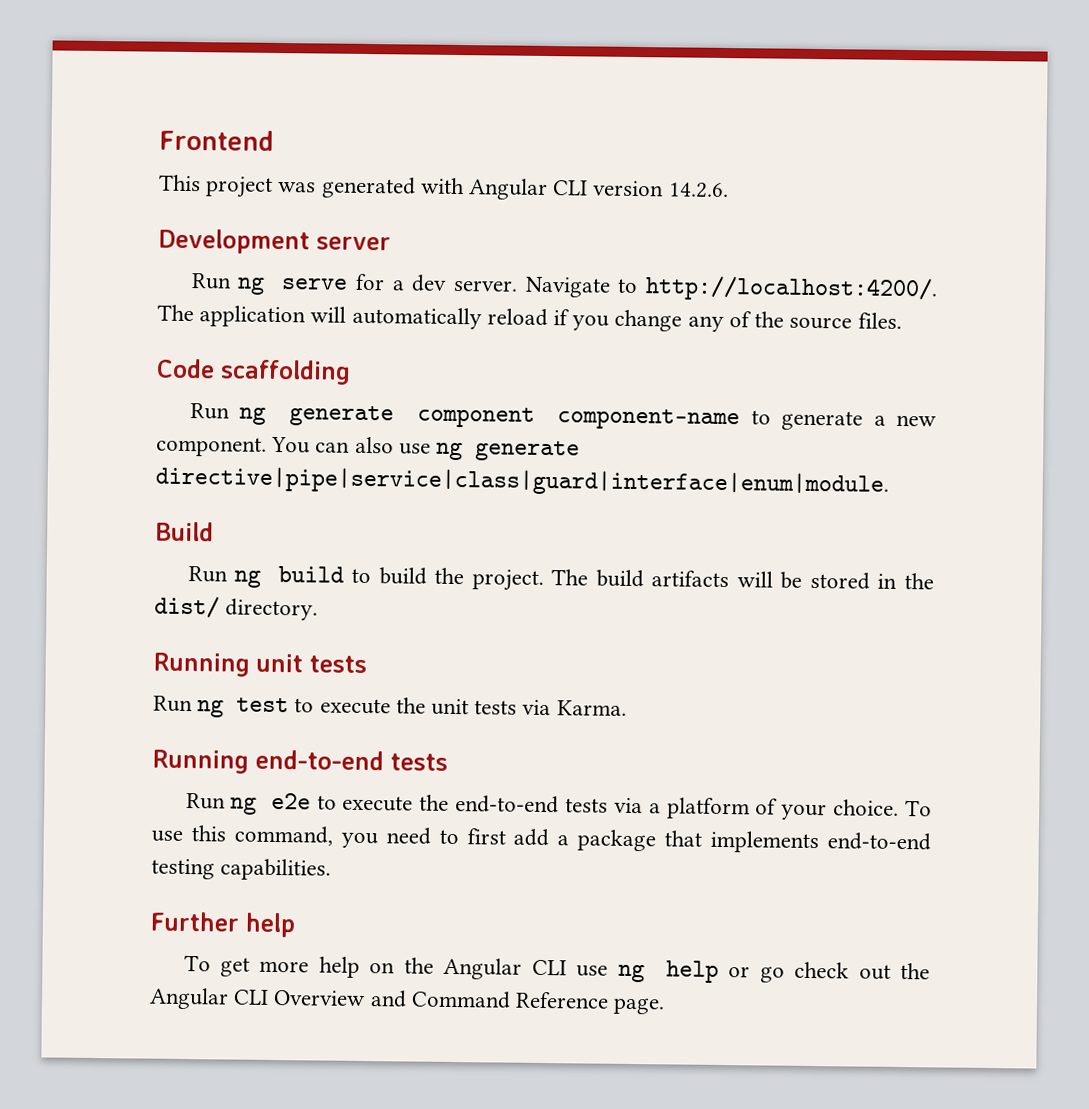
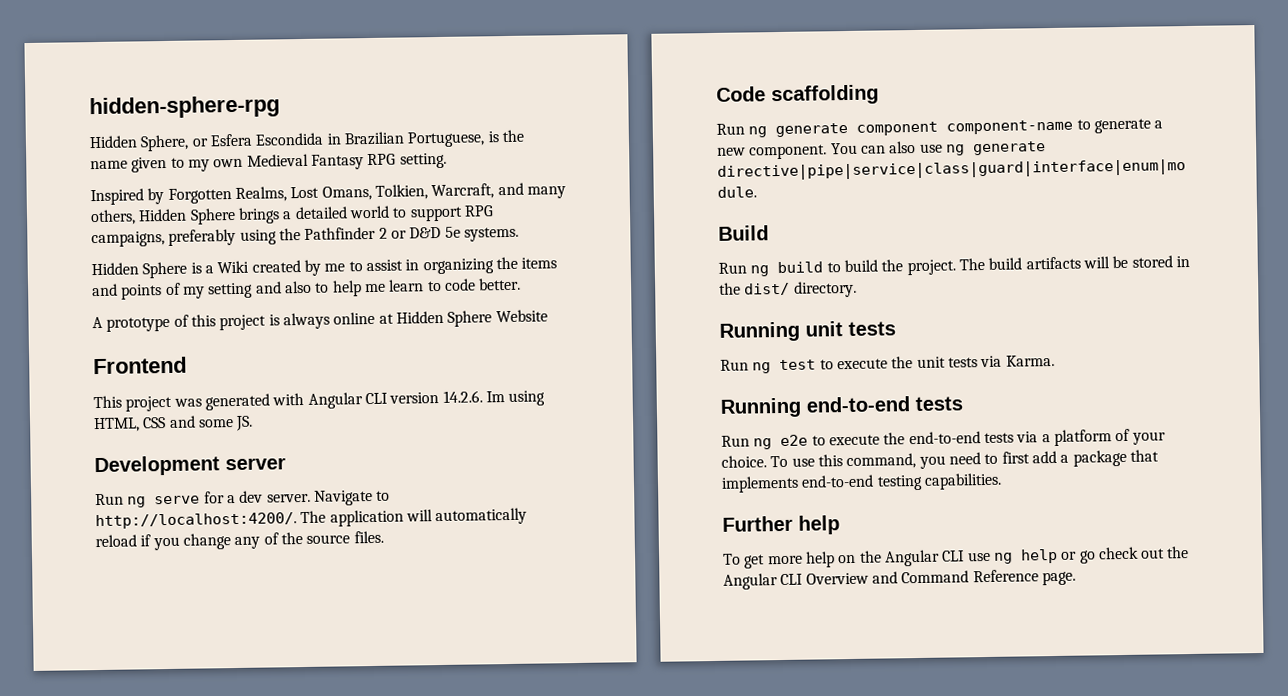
(159, 140) none -> [89,95,280,120] [89,129,524,152] [90,152,447,173] [90,182,566,206] [90,205,494,226] [91,226,519,248] [91,256,558,279] [92,277,522,300] [92,309,548,332] hidden-sphere-rpg // Hidden Sphere, or Esfera Escondida in Brazilian Portuguese, is the name given to my own Medieval Fantasy RPG setting. // Inspired by Forgotten Realms, Lost Omans, Tolkien, Warcraft, and many others, Hidden Sphere brings a detailed world to support RPG campaigns, preferably using the Pathfinder 2 or D&D 5e systems. // Hidden Sphere is a Wiki created by me to assist in organizing the items and points of my setting and also to help me learn to code better. // A prototype of this project is always online at Hidden Sphere Website //
(729, 190) none -> [485,390,546,406] [93,415,254,433] Im using HTML, CSS and some JS.

